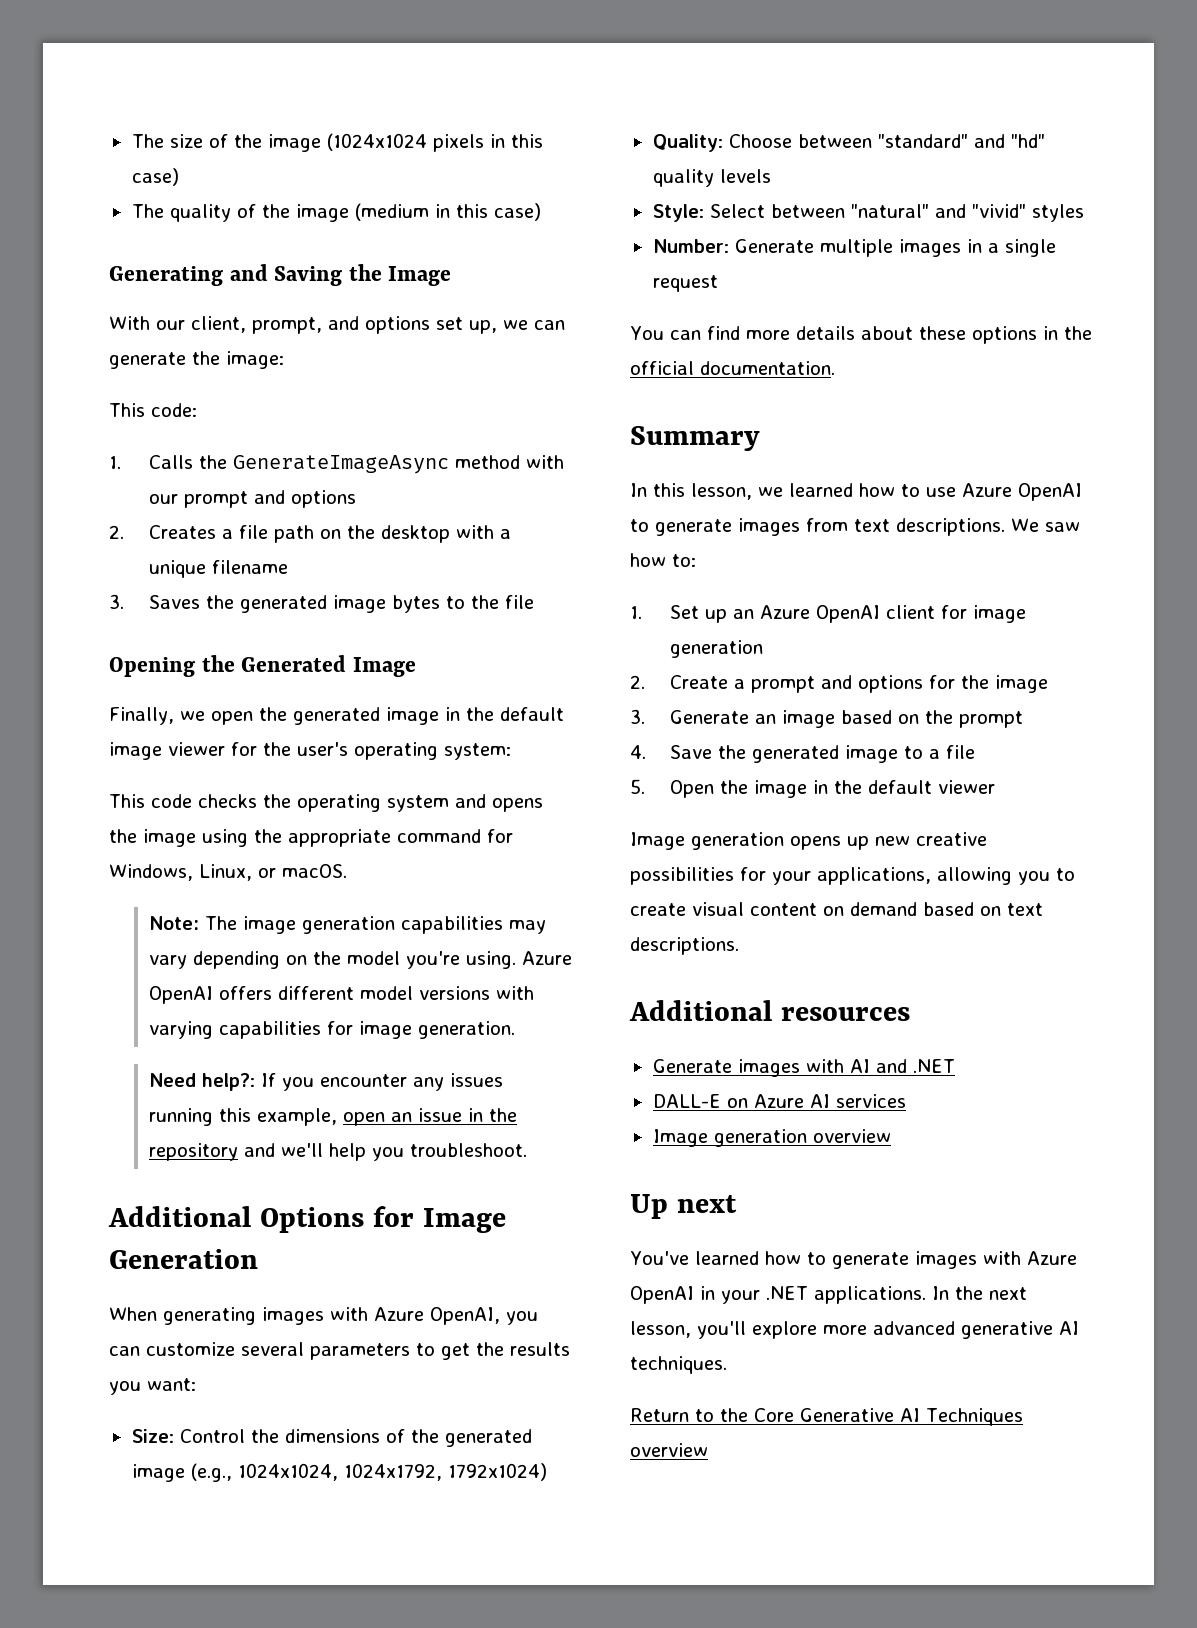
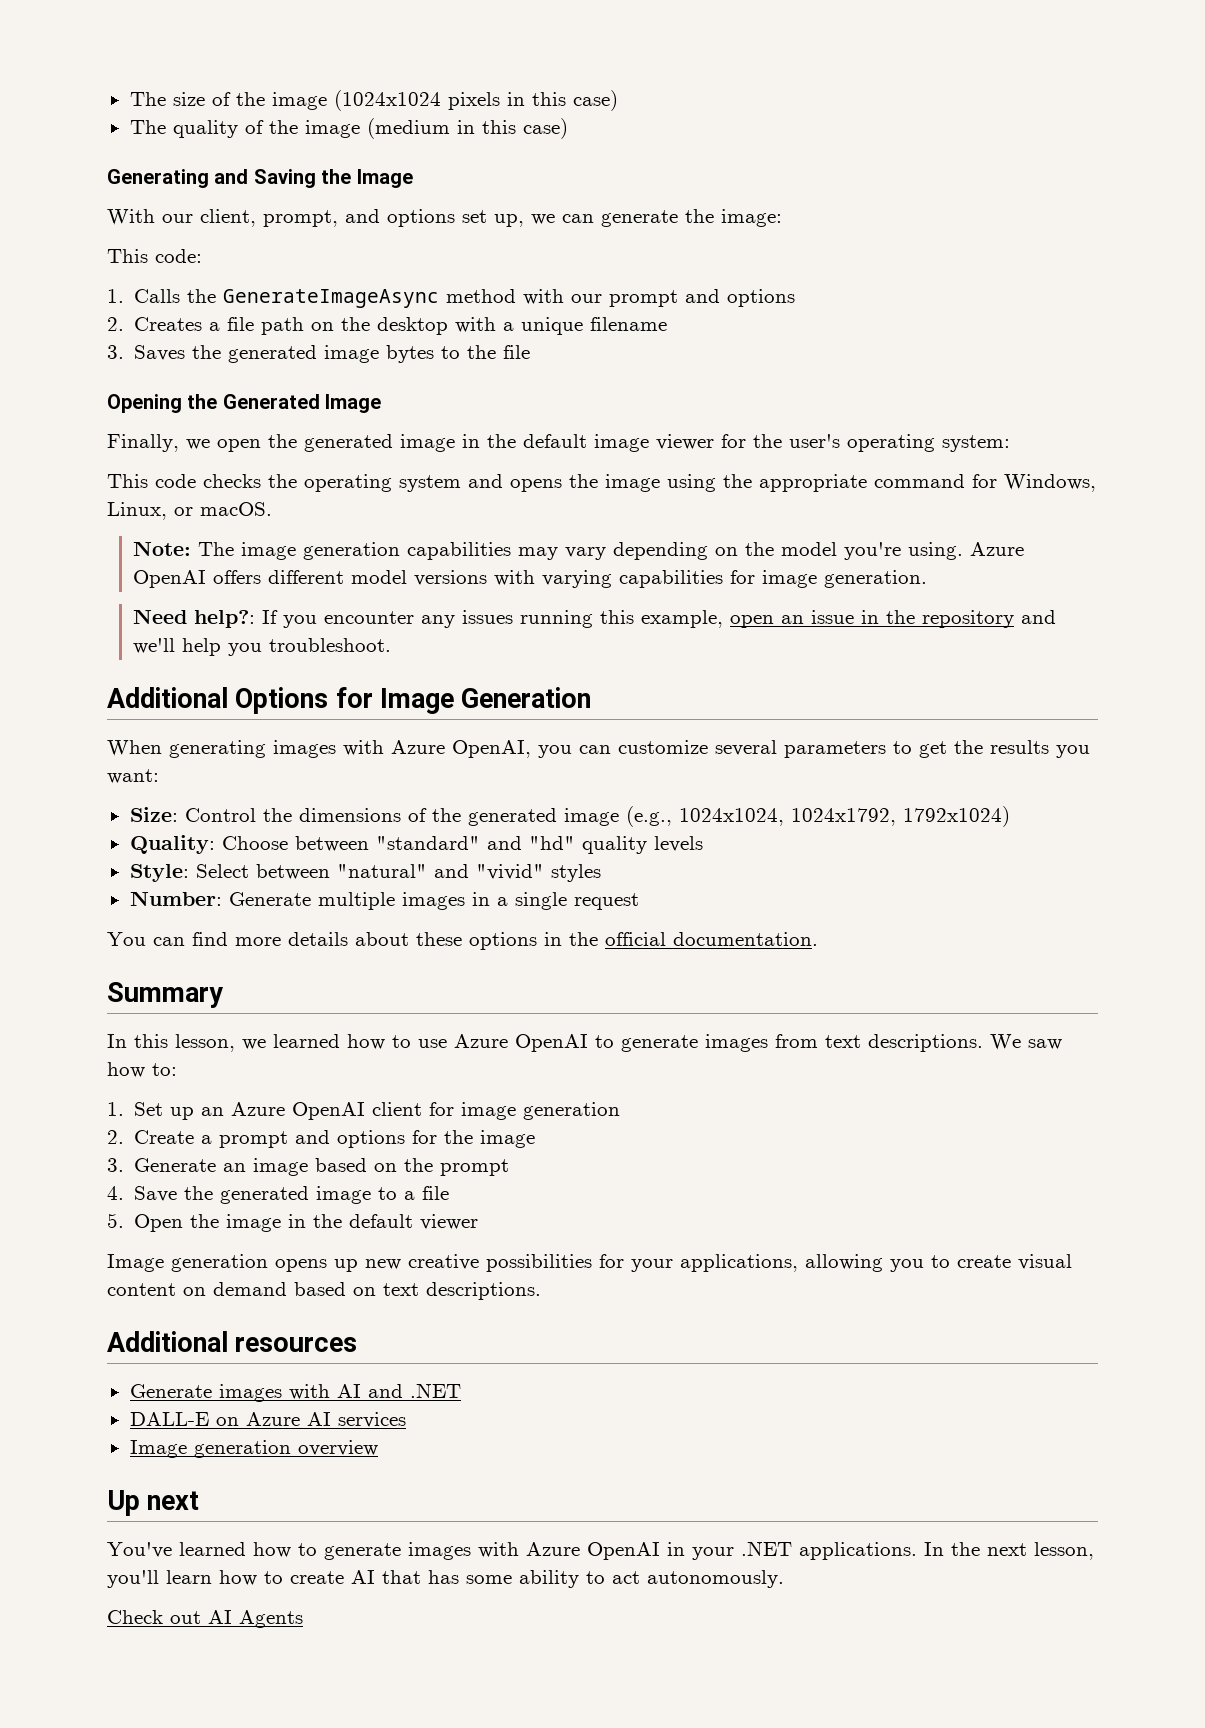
[752,1321,1079,1339] [630,1356,727,1374] [630,1408,1023,1426] [630,1443,708,1457] explore more advanced generative AI techniques. // Return to the Core Generative AI Techniques overview -> [166,1570,784,1588] [107,1610,303,1628] learn how to create AI that has some ability to act autonomously. // Check out AI Agents

